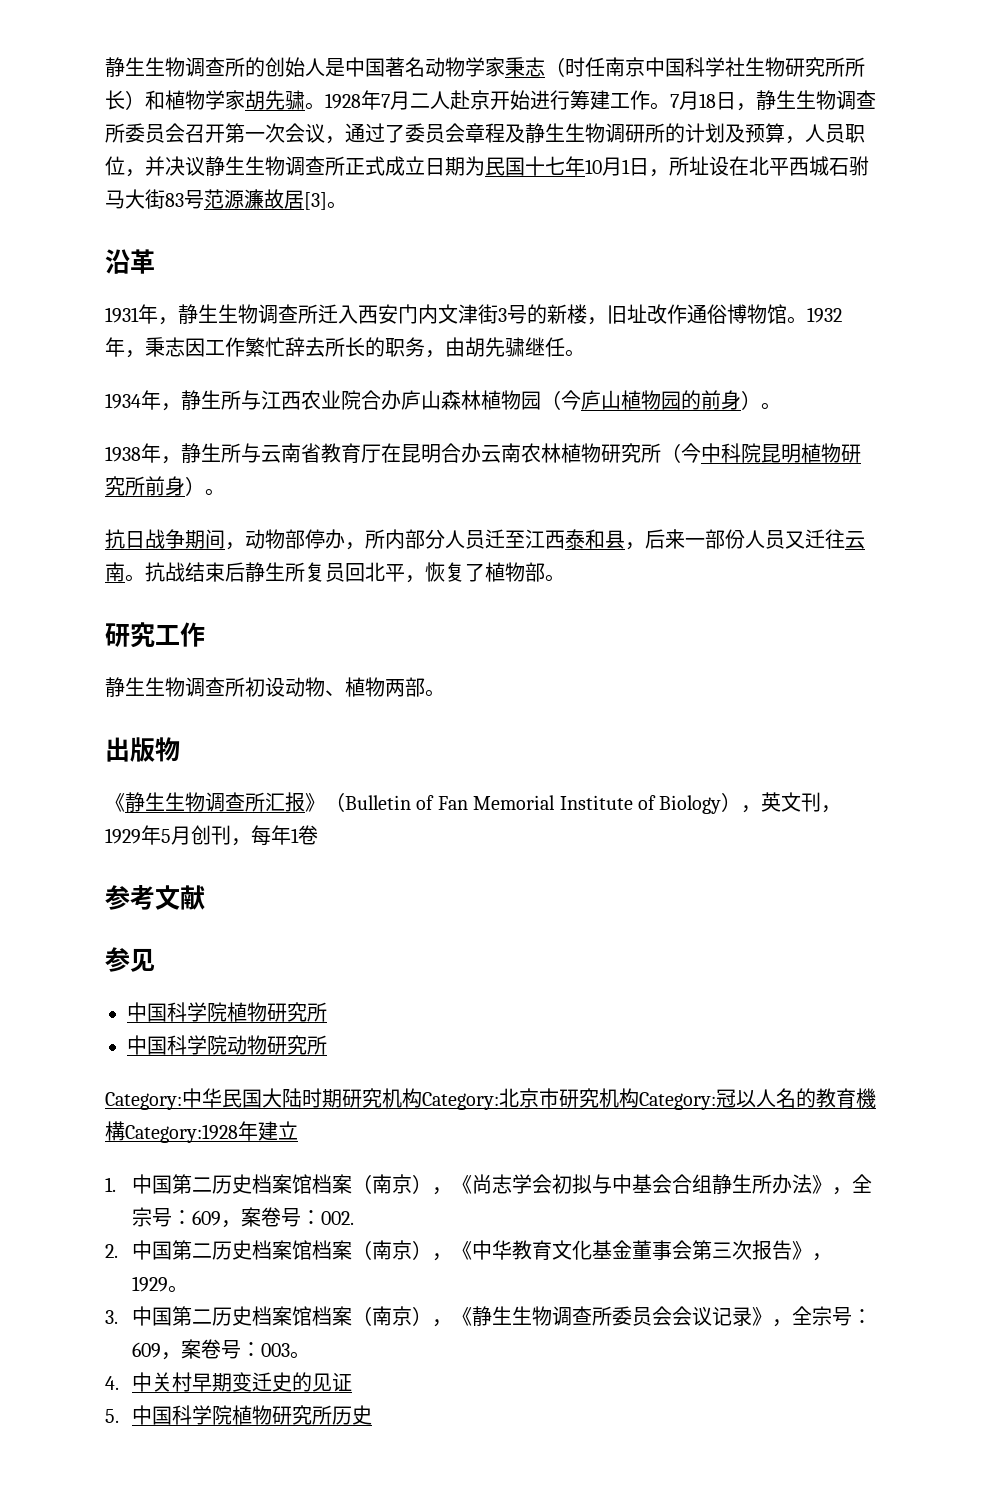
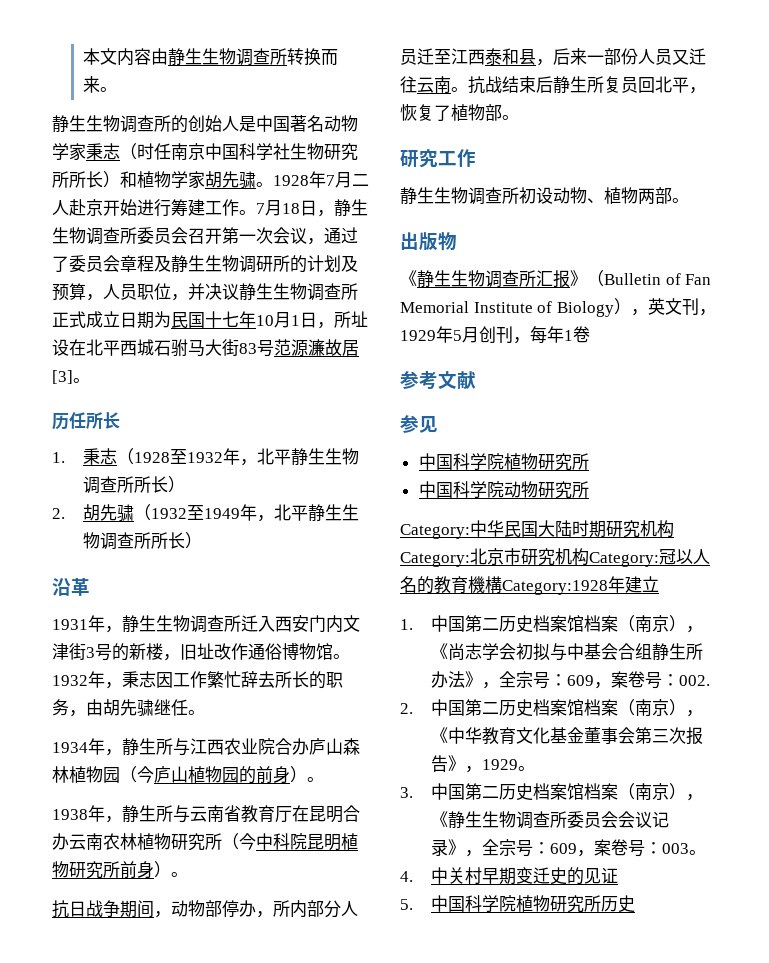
(105, 67) none -> [83,48,339,66] [83,76,118,93] 本文内容由静生生物调查所转换而来。 //
(347, 205) none -> [52,412,120,430] [52,448,360,466] [83,476,186,494] [52,504,360,522] [83,532,203,550] // 历任所长 // 1.秉志（1928至1932年，北平静生生物调查所所长） // 2.胡先骕（1932至1949年，北平静生生物调查所所长）

